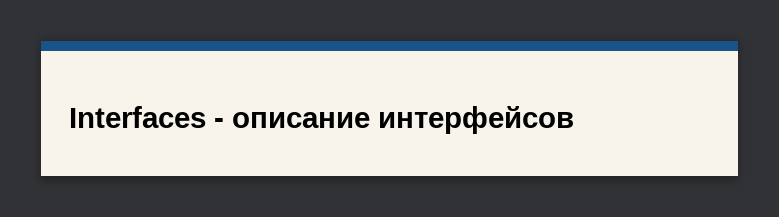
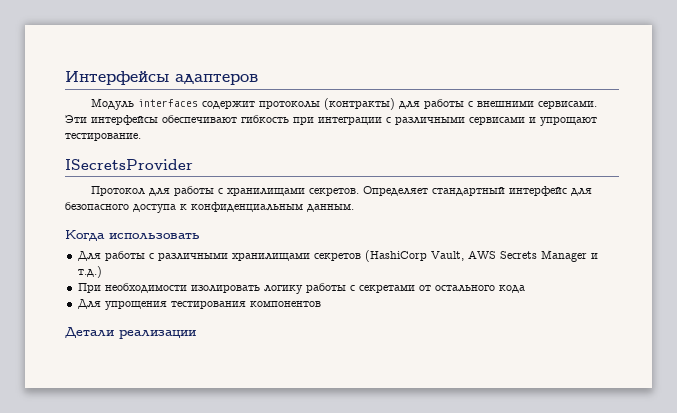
[69,106,574,134] Interfaces - описание интерфейсов -> [65,71,258,85] [91,98,598,110] [65,115,597,126] [65,133,141,141] [65,159,193,170] [91,186,593,196] [65,202,354,213] [65,230,200,241] [77,250,598,262] [77,266,102,278] [77,283,525,294] [77,299,321,310] [65,327,196,339] Интерфейсы адаптеров // Модуль interfaces содержит протоколы (контракты) для работы с внешними сервисами. Эти интерфейсы обеспечивают гибкость при интеграции с различными сервисами и упрощают тестирование. // ISecretsProvider // Протокол для работы с хранилищами секретов. Определяет стандартный интерфейс для безопасного доступа к конфиденциальным данным. // Когда использовать // Для работы с различными хранилищами секретов (HashiCorp Vault, AWS Secrets Manager и т.д.) // При необходимости изолировать логику работы с секретами от остального кода // Для упрощения тестирования компонентов // Детали реализации

